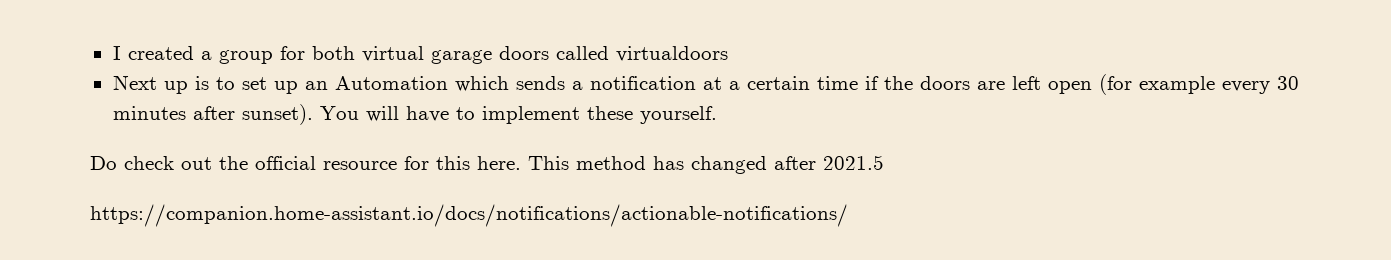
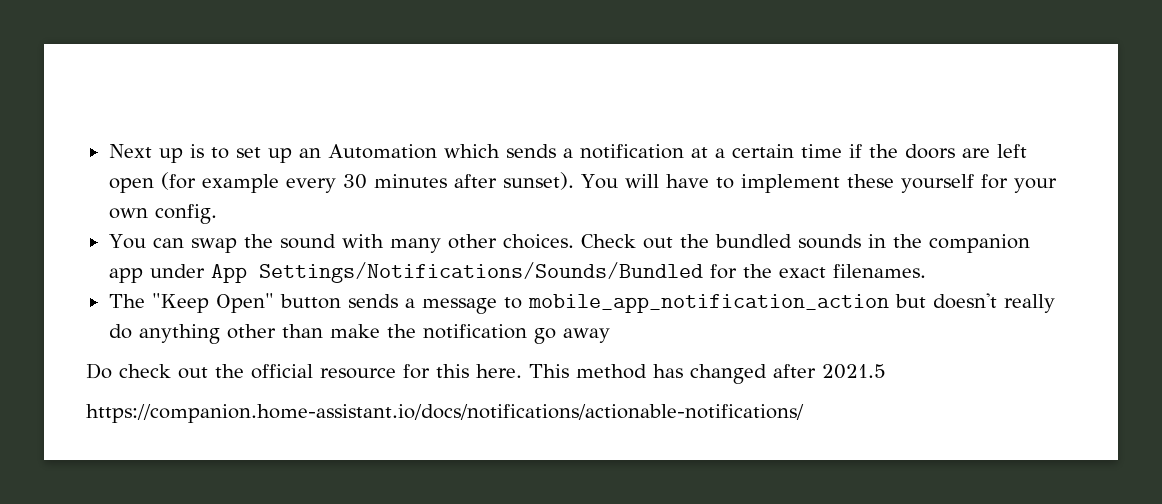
[112,46,728,64] I created a group for both virtual garage doors called virtualdoors // -> (108, 151) none
[639,106,717,124] yourself. -> [900,174,1057,193] [108,204,217,224] [108,234,1030,253] [108,262,926,283] [108,293,1055,314] [108,324,610,344] yourself for your own config. // You can swap the sound with many other choices. Check out the bundled sounds in the companion app under App Settings/Notifications/Sounds/Bundled for the exact filenames. // The "Keep Open" button sends a message to mobile_app_notification_action but doesn't really do anything other than make the notification go away

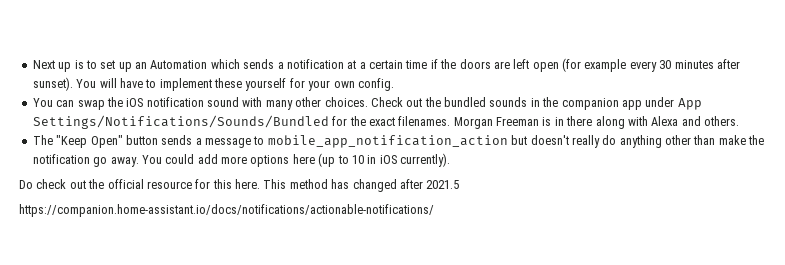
(273, 241) none -> [126,97,204,107] iOS notification
(926, 271) none -> [453,116,739,129] Morgan Freeman is in there along with Alexa and others.
[562,328,610,343] away -> [110,153,450,167] away. You could add more options here (up to 10 in iOS currently).

